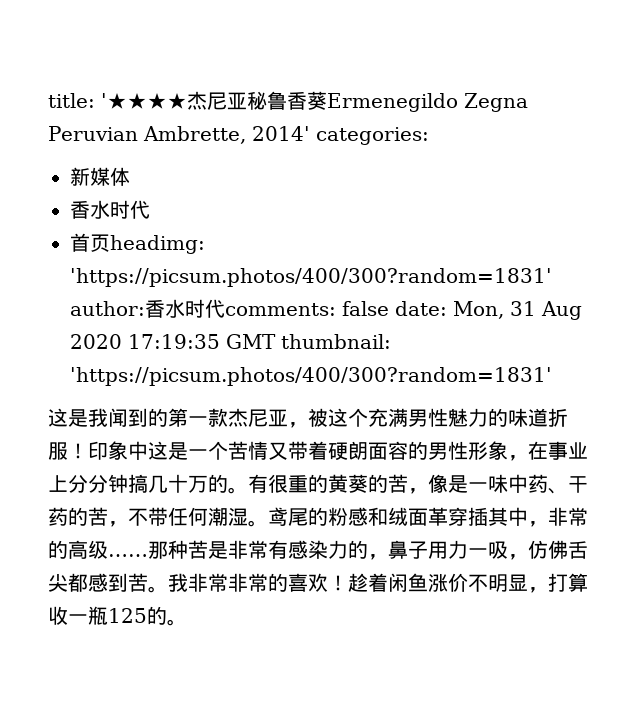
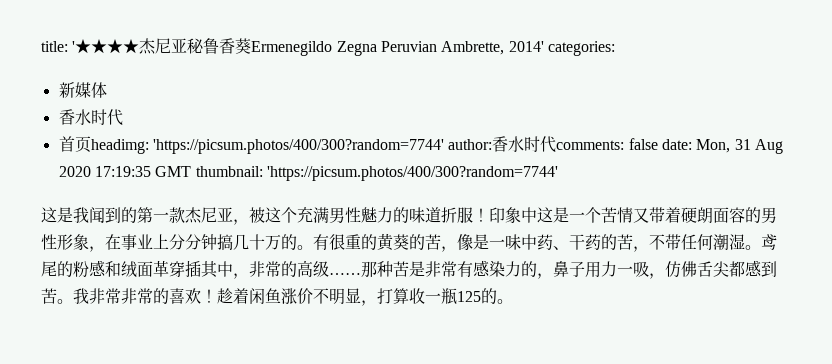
[70,268,552,287] 'https://picsum.photos/400/300?random=1831' -> [152,139,444,154] 'https://picsum.photos/400/300?random=7744'
[70,367,552,386] 'https://picsum.photos/400/300?random=1831' -> [266,166,558,181] 'https://picsum.photos/400/300?random=7744'

